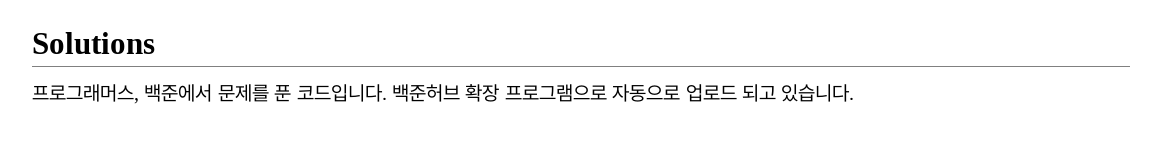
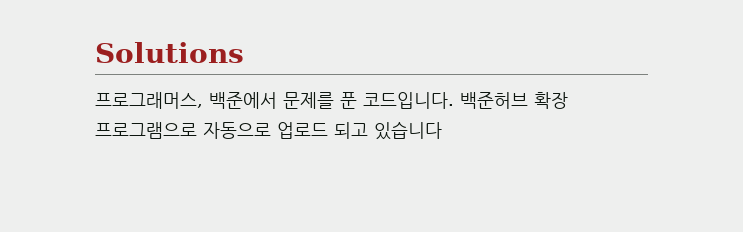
[781,84,855,102] 있습니다. -> [374,121,442,140] 있습니다

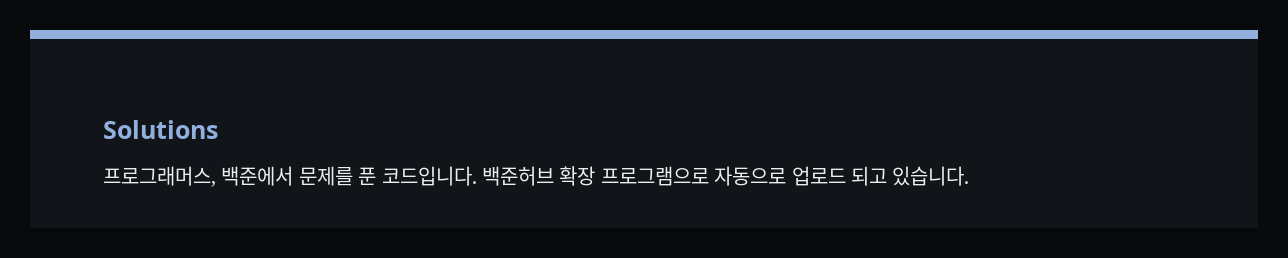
[374,121,442,140] 있습니다 -> [892,166,970,186] 있습니다.

